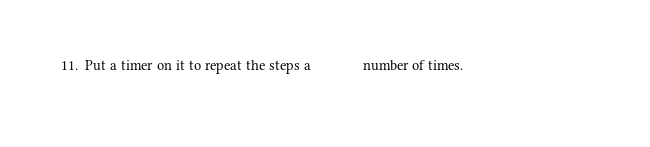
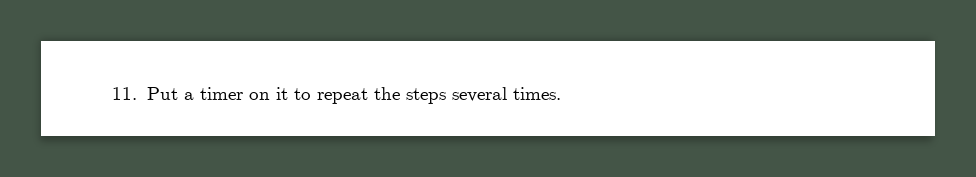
[304,60,426,71] a number of -> [451,87,507,102] several

